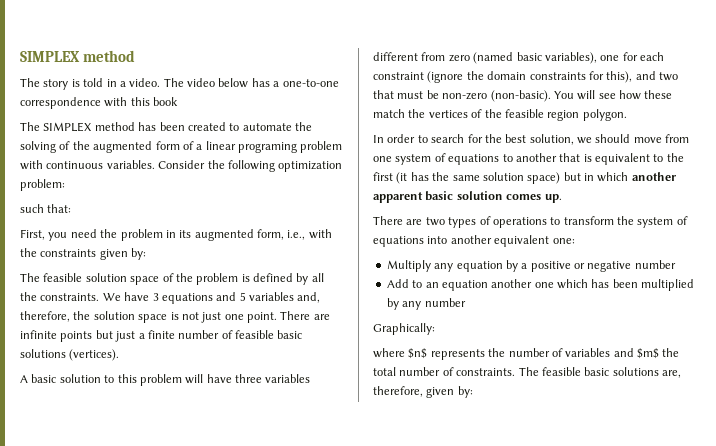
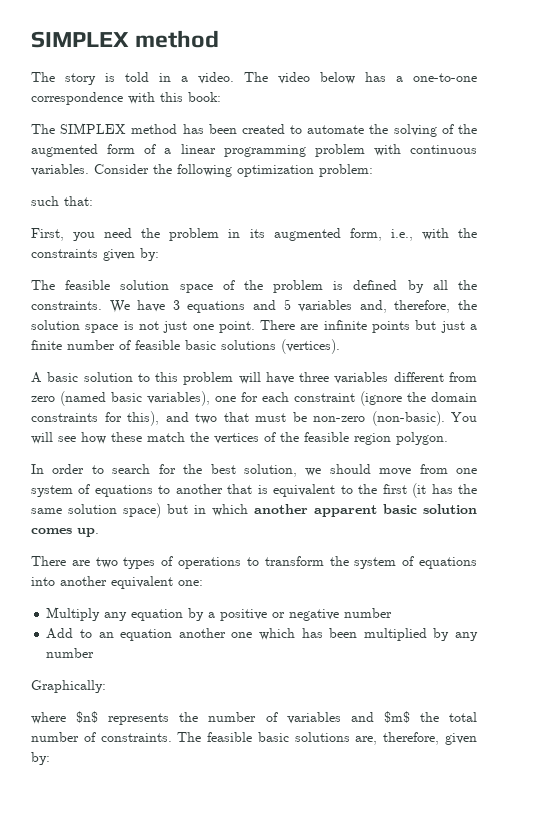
[153,97,179,106] book -> [188,92,221,102] book:
[238,142,297,153] programing -> [223,145,306,157] programming

